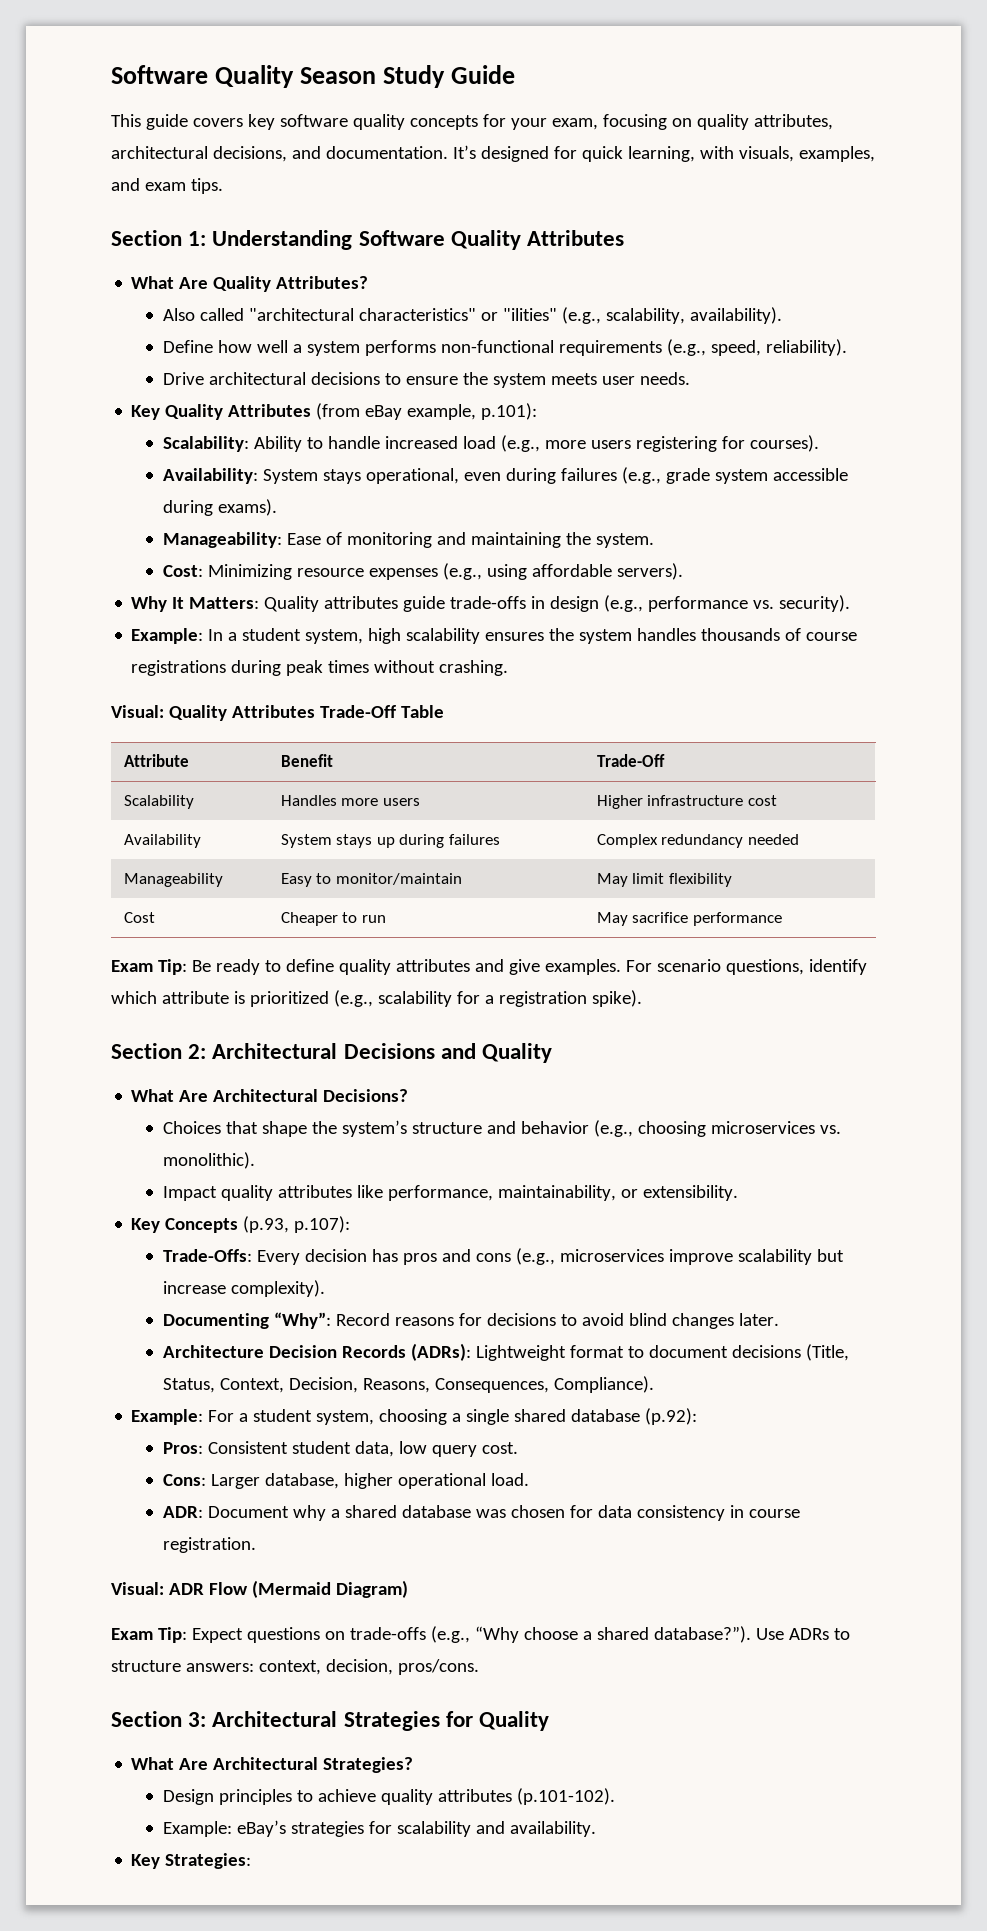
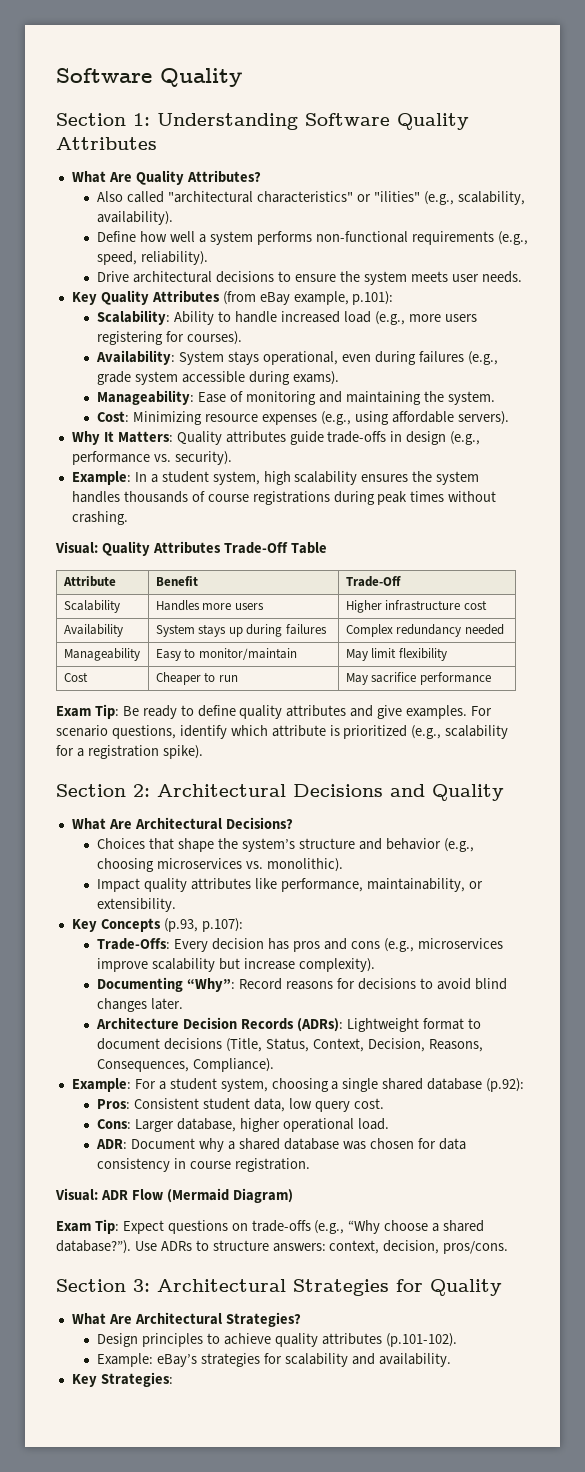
[111,65,516,88] [111,114,833,130] [111,145,875,162] [111,178,223,194] Software Quality Season Study Guide // This guide covers key software quality concepts for your exam, focusing on quality attributes, architectural decisions, and documentation. It’s designed for quick learning, with visuals, examples, and exam tips. -> [56,68,242,87] Software Quality

